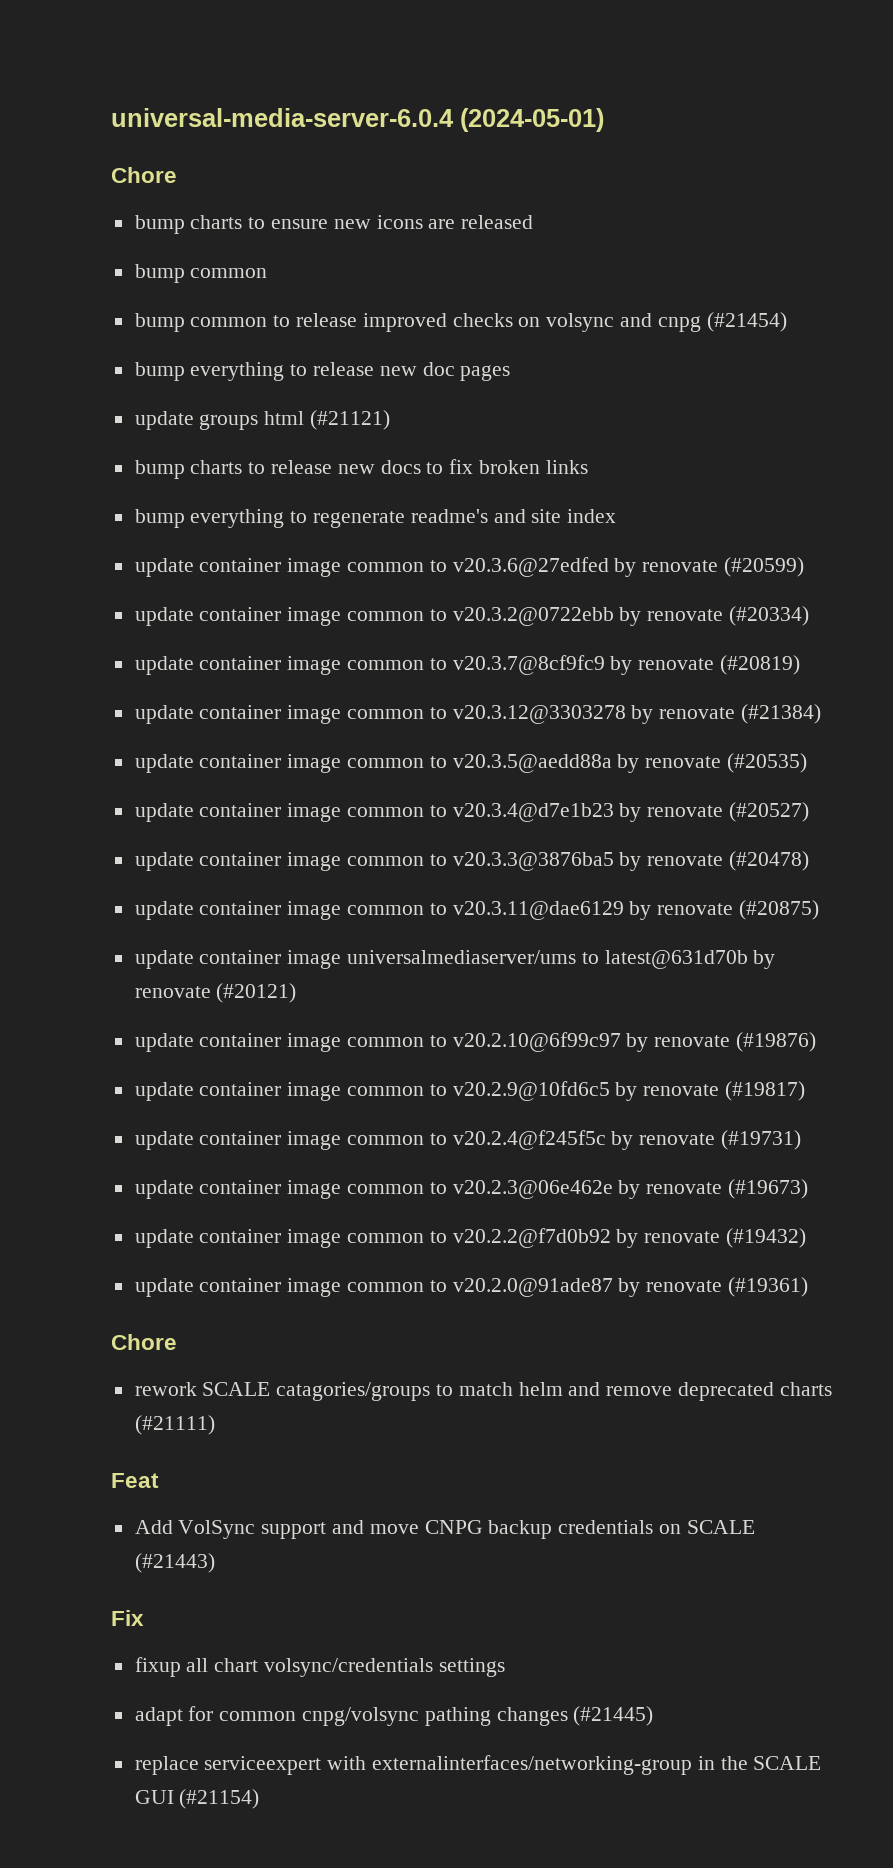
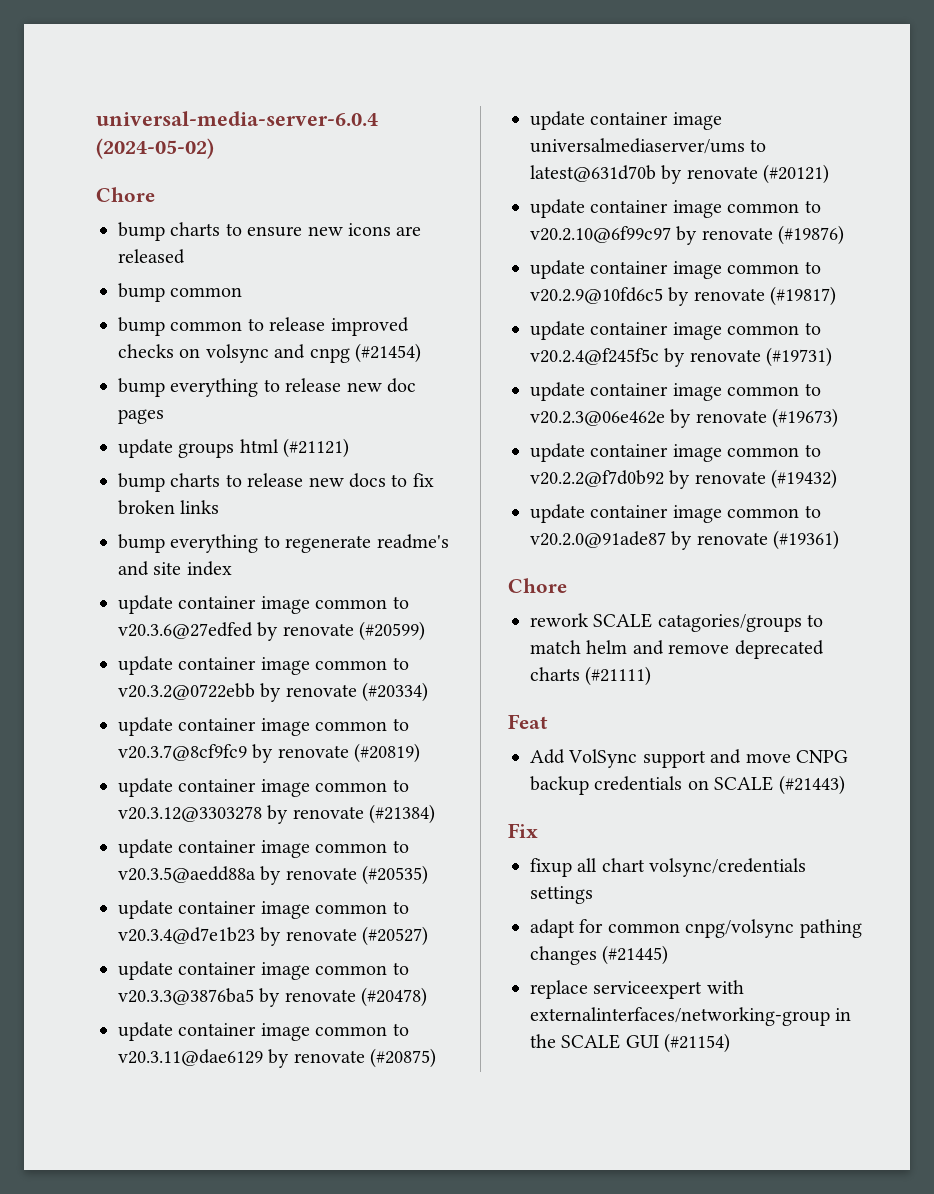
[460,108,604,132] (2024-05-01) -> [96,138,214,159] (2024-05-02)

